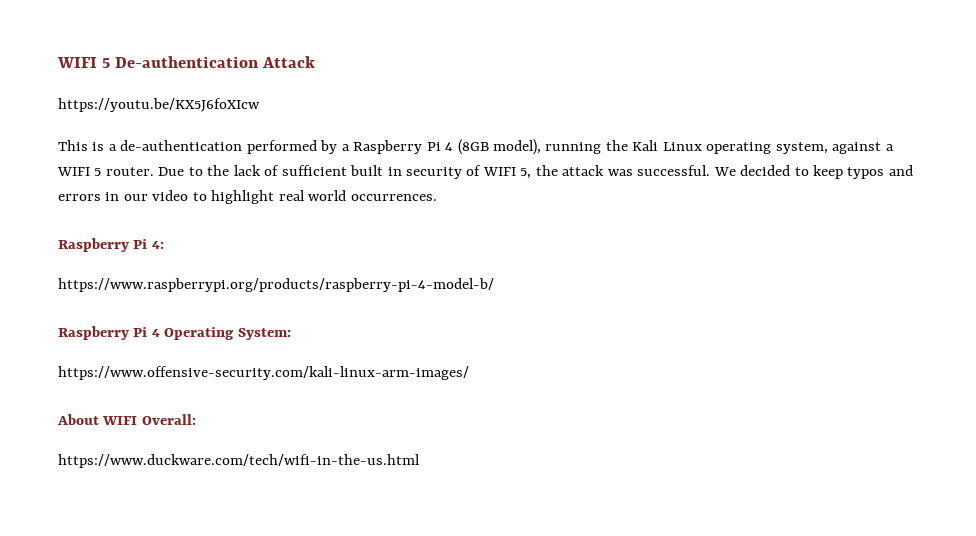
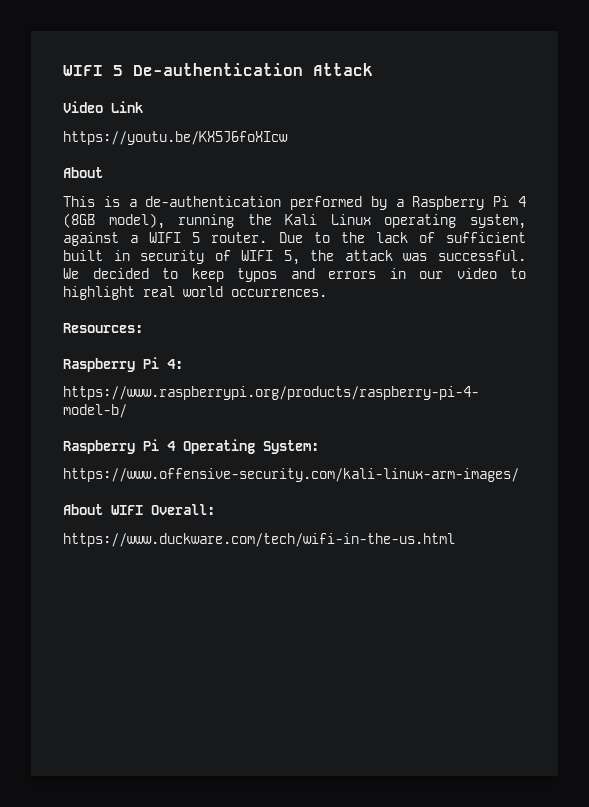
(316, 62) none -> [63,101,143,113] // Video Link
(260, 105) none -> [63,167,103,178] // About
(437, 197) none -> [63,323,143,333] // Resources:

